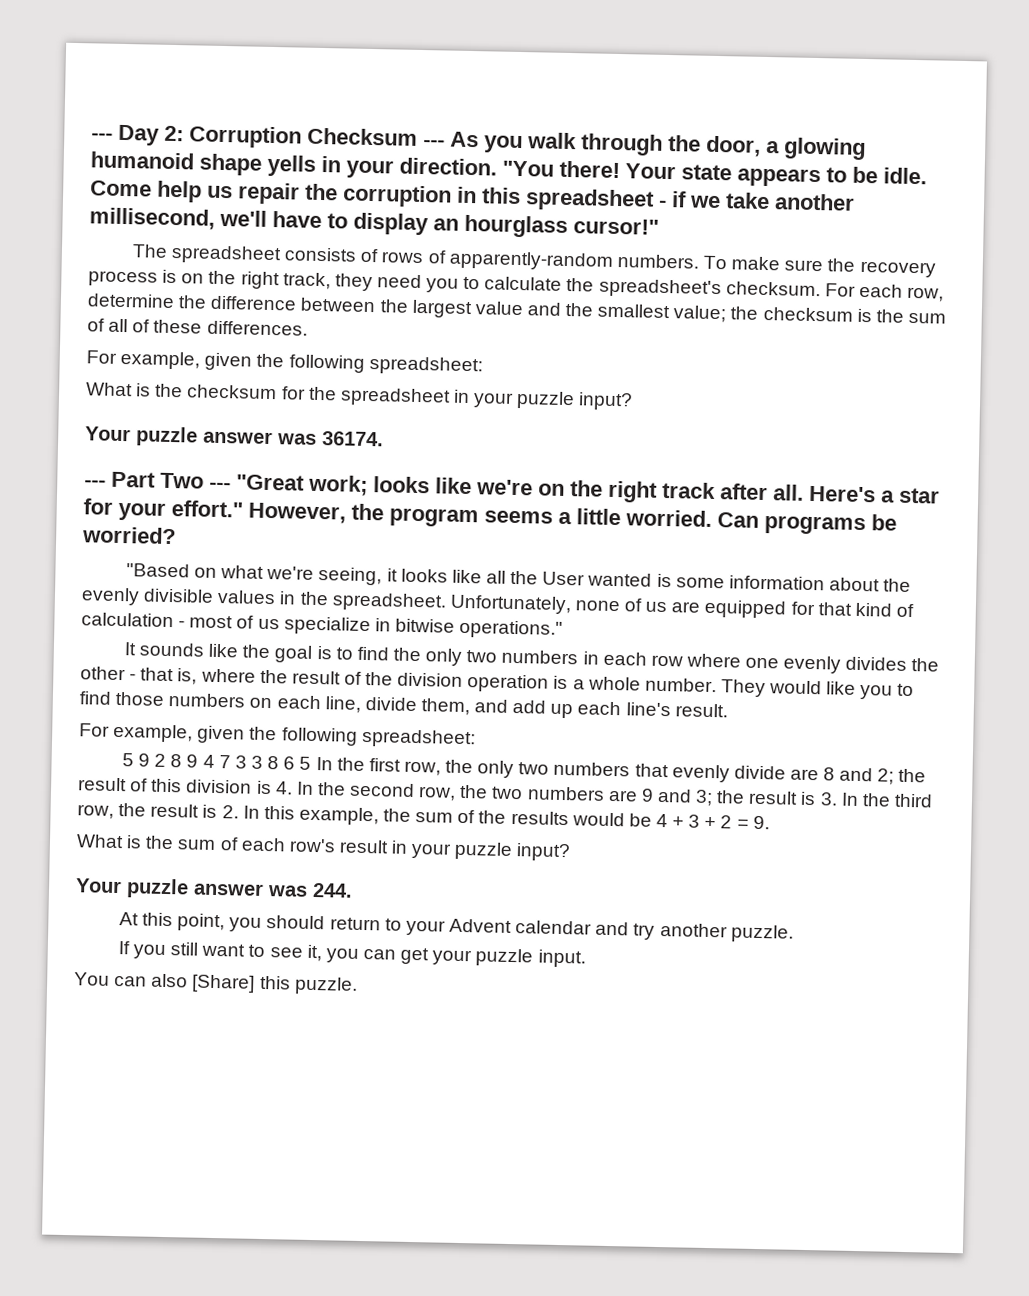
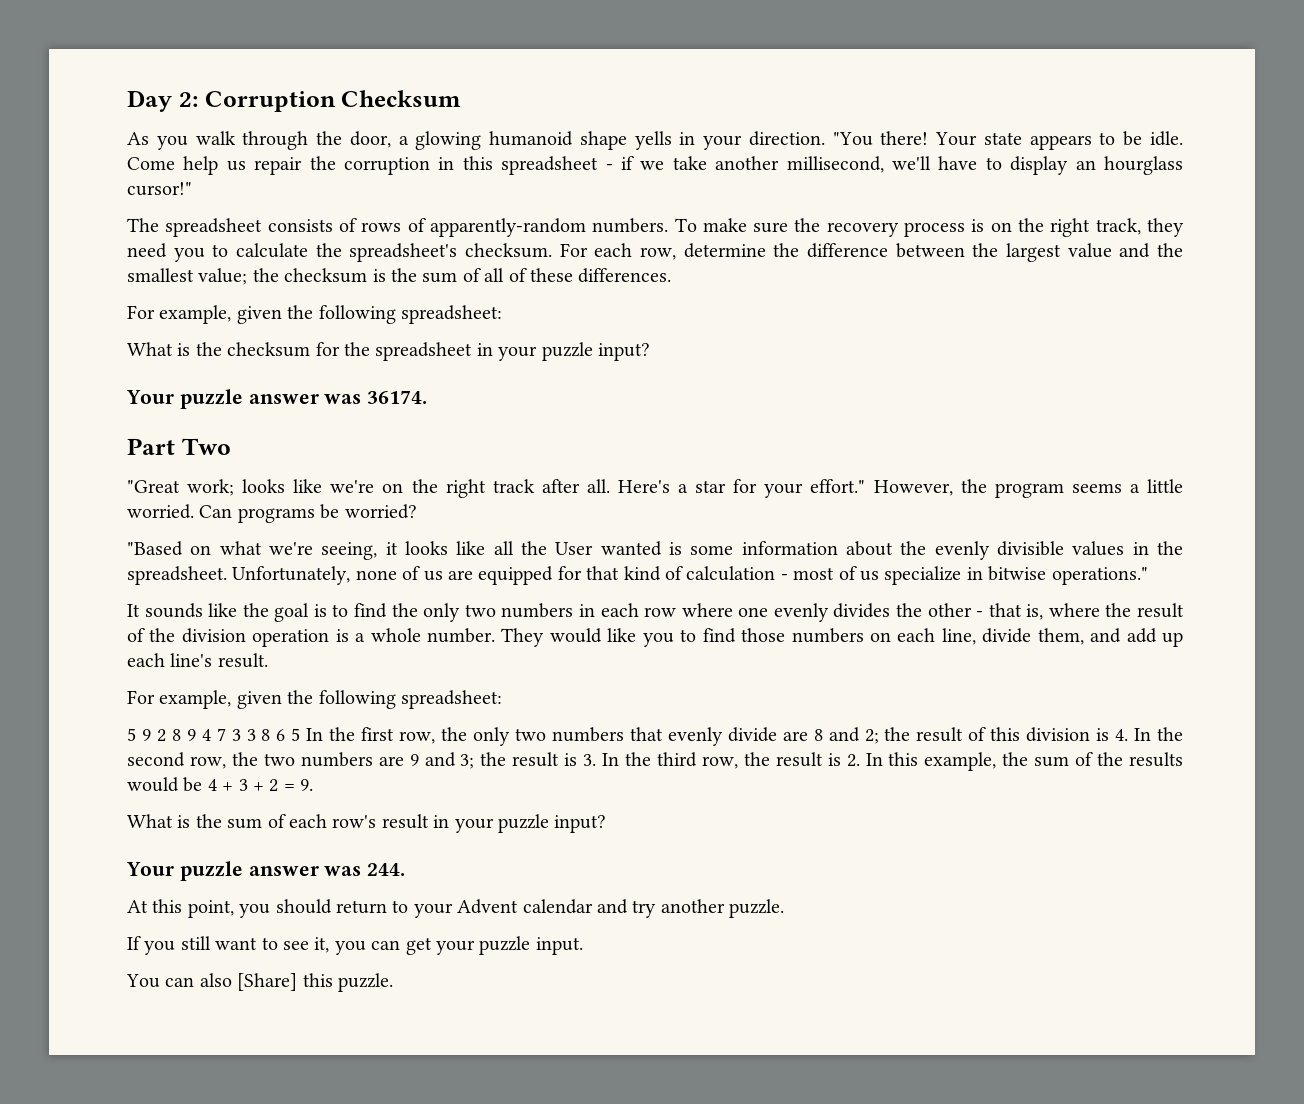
[91,132,113,140] --- -> (127, 101) none
[423,139,445,147] --- -> (462, 98) //
[84,479,106,487] --- -> (428, 397) none
[209,481,231,490] --- -> (231, 446) //

